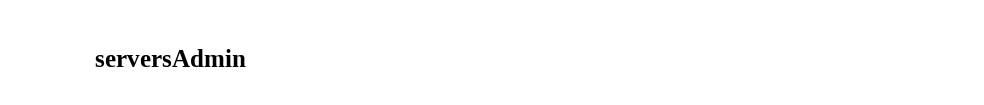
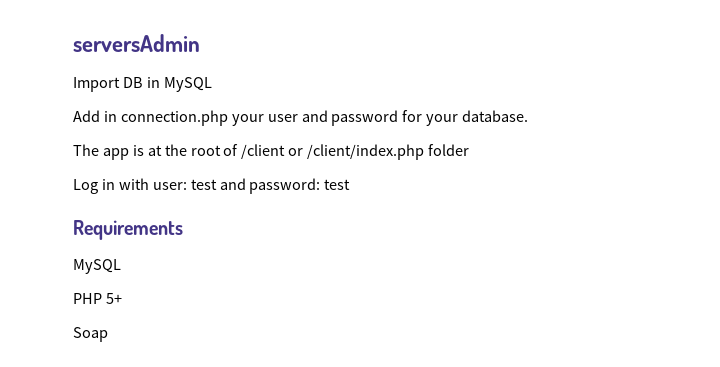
(246, 58) none -> [73,77,212,92] [73,110,529,126] [73,144,470,160] [73,178,351,194] [73,220,183,240] [73,259,121,274] [73,293,122,304] [73,327,108,342] // Import DB in MySQL // Add in connection.php your user and password for your database. // The app is at the root of /client or /client/index.php folder // Log in with user: test and password: test // Requirements // MySQL // PHP 5+ // Soap

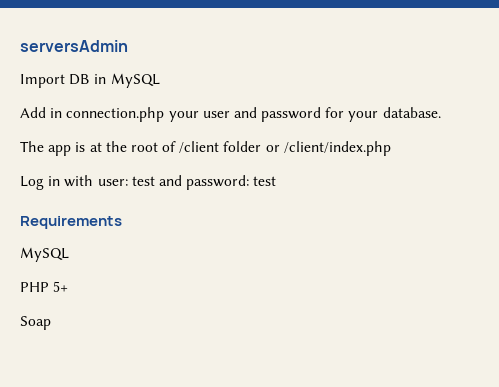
(286, 151) none -> [223,141,262,152] folder
[428,144,470,156] folder -> (391, 148) none

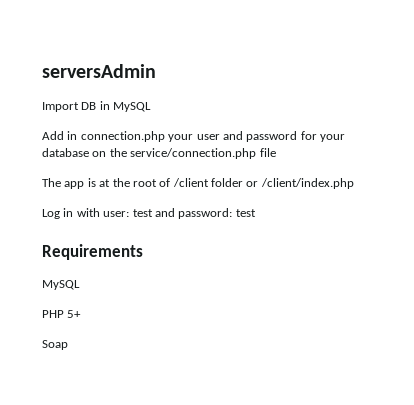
[382,107,441,118] database. -> [42,148,276,159] database on the service/connection.php file

